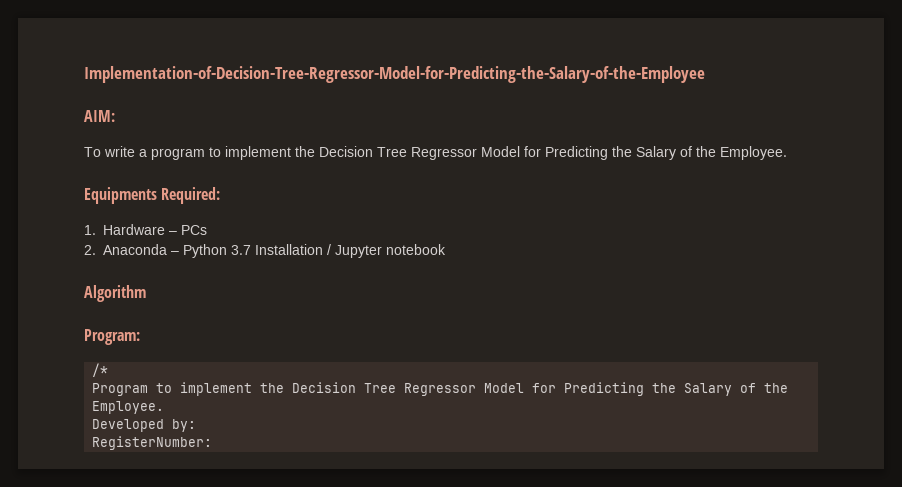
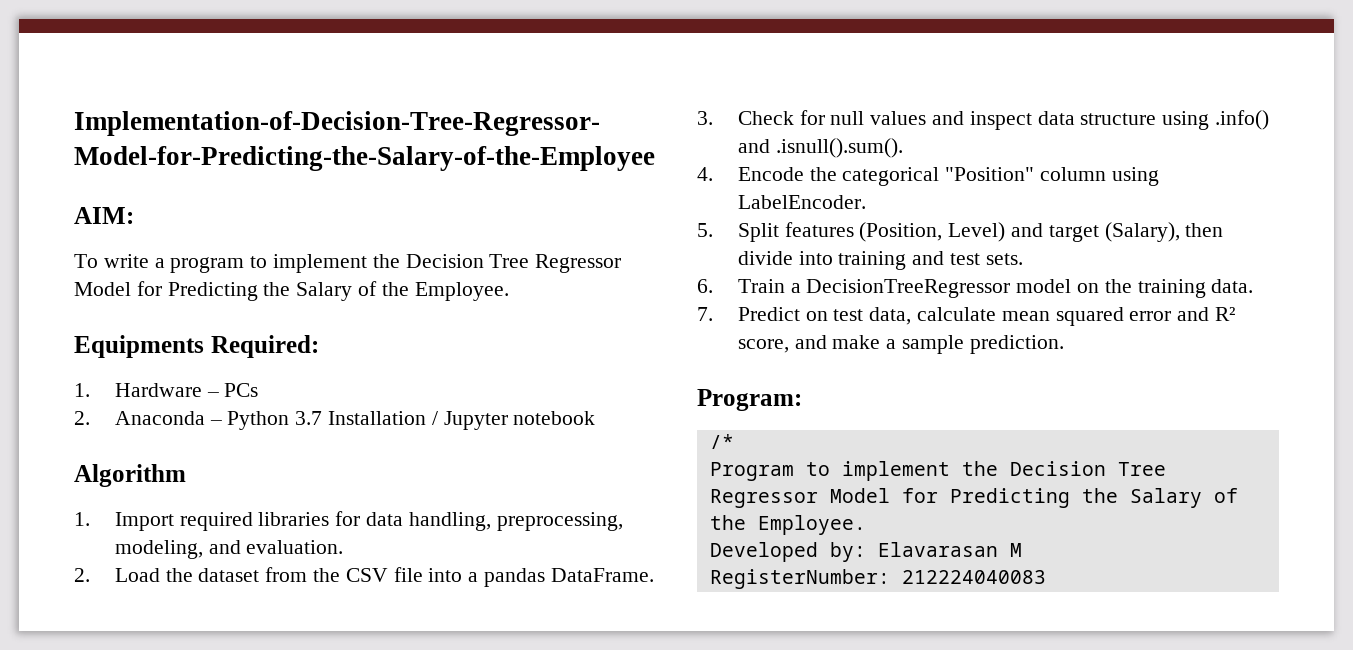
(146, 293) none -> [74,511,623,531] [114,540,344,559] [74,567,654,587] [697,110,1269,130] [737,138,903,158] [697,167,1159,186] [737,195,866,209] [697,222,1224,242] [737,251,1023,270] [697,279,1254,298] [697,307,1235,326] [737,335,1064,354] // 1. Import required libraries for data handling, preprocessing, modeling, and evaluation. // 2. Load the dataset from the CSV file into a pandas DataFrame. // 3. Check for null values and inspect data structure using .info() and .isnull().sum(). // 4. Encode the categorical "Position" column using LabelEncoder. // 5. Split features (Position, Level) and target (Salary), then divide into training and test sets. // 6. Train a DecisionTreeRegressor model on the training data. // 7. Predict on test data, calculate mean squared error and R² score, and make a sample prediction.
(197, 425) none -> [877,542,1022,557] Elavarasan M
(213, 443) none -> [901,570,1046,584] 212224040083

